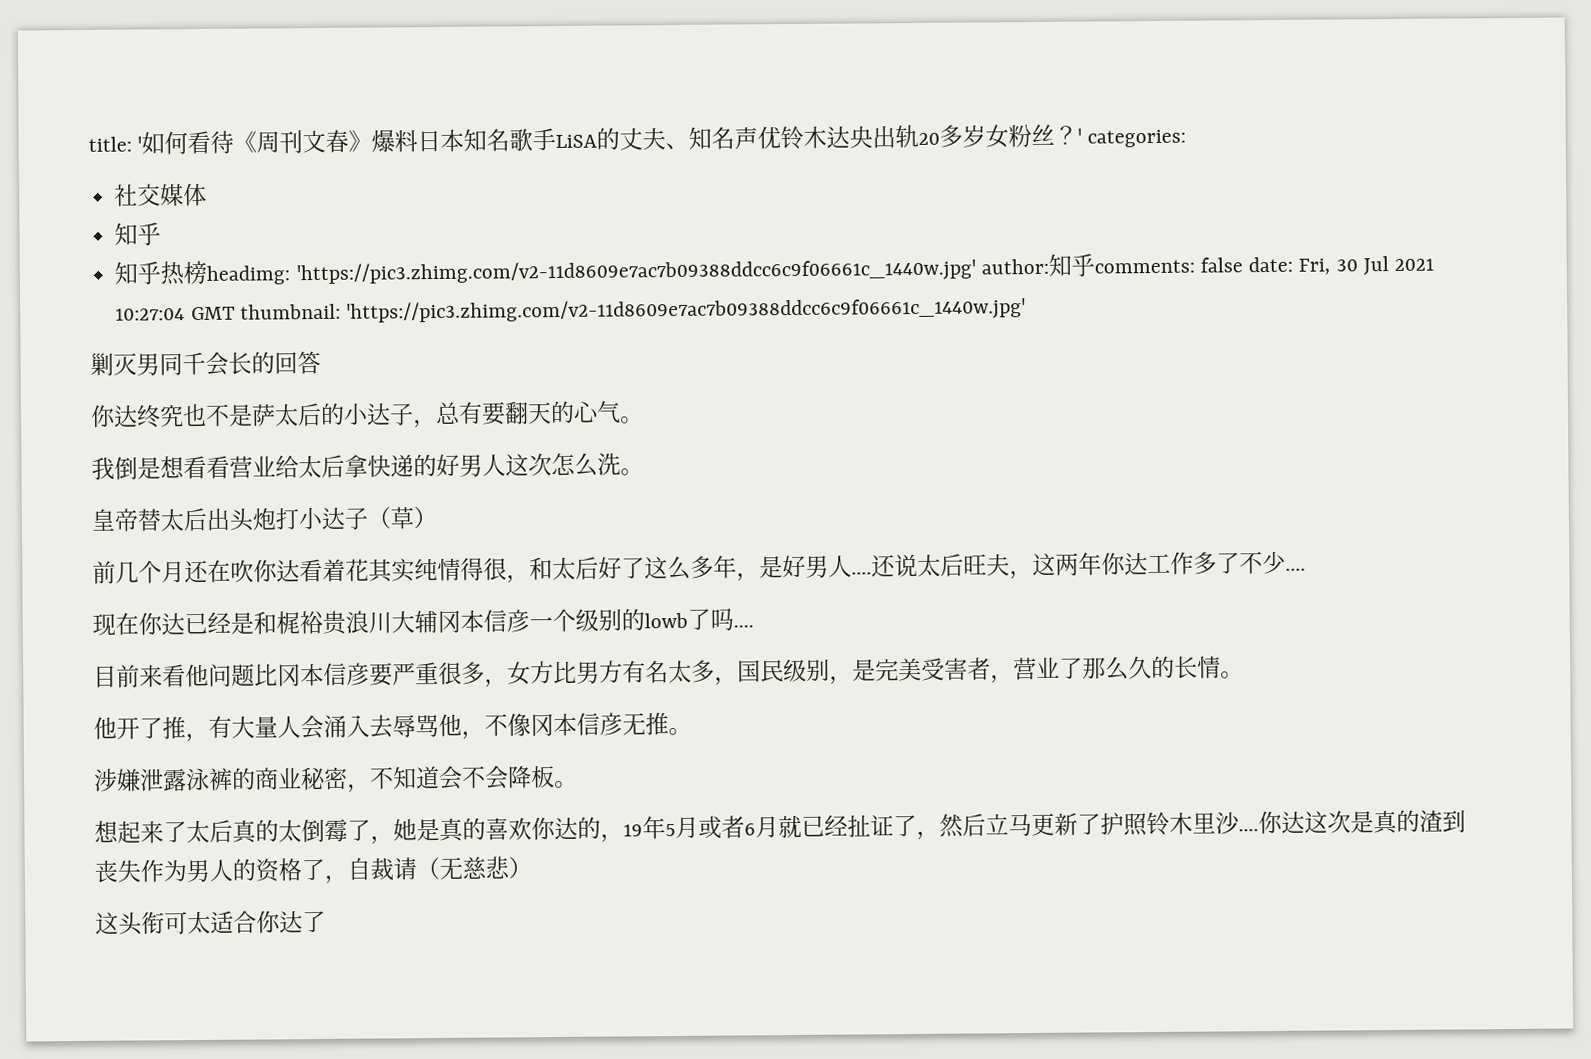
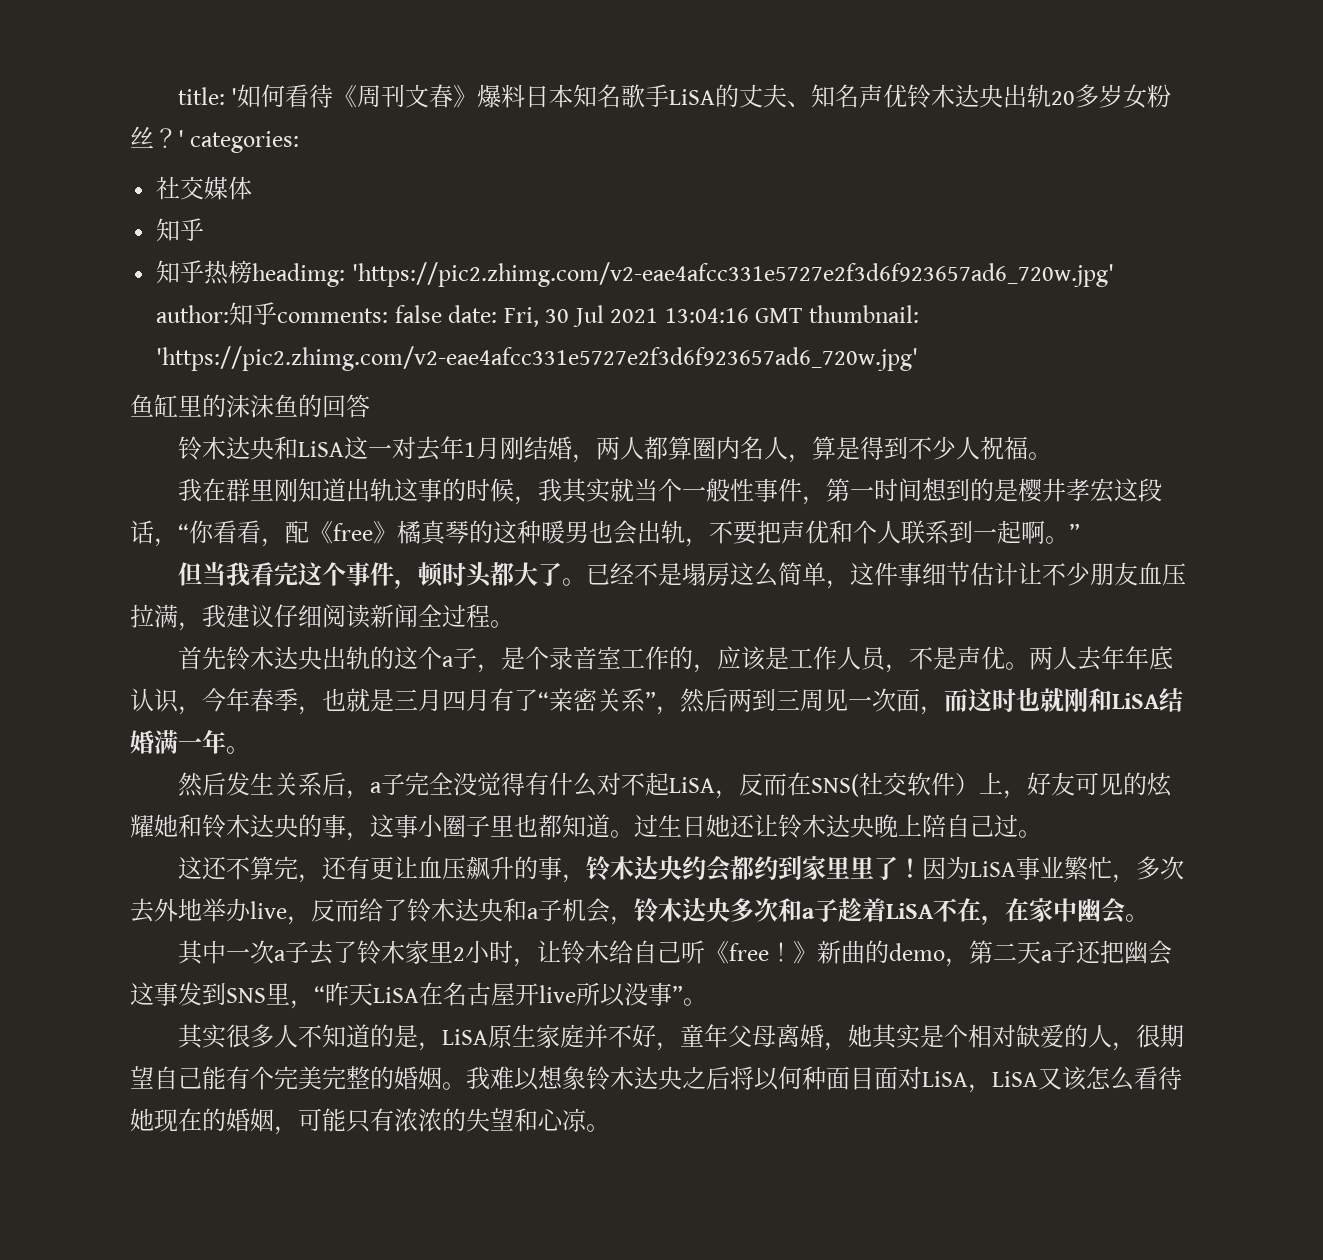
[295,258,976,286] 'https://pic3.zhimg.com/v2-11d8609e7ac7b09388ddcc6c9f06661c_1440w.jpg' -> [351,262,1114,287] 'https://pic2.zhimg.com/v2-eae4afcc331e5727e2f3d6f923657ad6_720w.jpg'
[115,308,186,321] 10:27:04 -> [664,308,749,323] 13:04:16
[345,297,1026,324] [90,350,321,376] [90,400,644,429] [91,452,644,480] [91,506,437,532] [92,550,1306,584] [92,608,754,636] [93,655,1244,688] [93,712,692,743] [93,765,578,793] [94,809,1466,845] [94,856,532,884] [95,910,326,936] 'https://pic3.zhimg.com/v2-11d8609e7ac7b09388ddcc6c9f06661c_1440w.jpg' // 剿灭男同千会长的回答 // 你达终究也不是萨太后的小达子，总有要翻天的心气。 // 我倒是想看看营业给太后拿快递的好男人这次怎么洗。 // 皇帝替太后出头炮打小达子（草） // 前几个月还在吹你达看着花其实纯情得很，和太后好了这么多年，是好男人....还说太后旺夫，这两年你达工作多了不少.... // 现在你达已经是和梶裕贵浪川大辅冈本信彦一个级别的lowb了吗.... // 目前来看他问题比冈本信彦要严重很多，女方比男方有名太多，国民级别，是完美受害者，营业了那么久的长情。 // 他开了推，有大量人会涌入去辱骂他，不像冈本信彦无推。 // 涉嫌泄露泳裤的商业秘密，不知道会不会降板。 // 想起来了太后真的太倒霉了，她是真的喜欢你达的，19年5月或者6月就已经扯证了，然后立马更新了护照铃木里沙....你达这次是真的渣到丧失作为男人的资格了，自裁请（无慈悲） // 这头衔可太适合你达了 -> [156,346,919,371] [130,394,370,418] [177,436,1052,463] [177,478,1162,505] [130,520,1080,547] [177,562,1186,589] [130,604,514,631] [177,646,1173,673] [130,688,1183,715] [130,729,250,754] [177,772,1172,799] [130,814,1042,841] [177,856,1184,883] [130,898,1149,925] [177,940,1172,967] [130,982,707,1009] [177,1024,1184,1051] [130,1066,1182,1093] [130,1108,610,1135] 'https://pic2.zhimg.com/v2-eae4afcc331e5727e2f3d6f923657ad6_720w.jpg' // 鱼缸里的沫沫鱼的回答 // 铃木达央和LiSA这一对去年1月刚结婚，两人都算圈内名人，算是得到不少人祝福。 // 我在群里刚知道出轨这事的时候，我其实就当个一般性事件，第一时间想到的是樱井孝宏这段话，“你看看，配《free》橘真琴的这种暖男也会出轨，不要把声优和个人联系到一起啊。” // 但当我看完这个事件，顿时头都大了。已经不是塌房这么简单，这件事细节估计让不少朋友血压拉满，我建议仔细阅读新闻全过程。 // 首先铃木达央出轨的这个a子，是个录音室工作的，应该是工作人员，不是声优。两人去年年底认识，今年春季，也就是三月四月有了“亲密关系”，然后两到三周见一次面，而这时也就刚和LiSA结婚满一年。 // 然后发生关系后，a子完全没觉得有什么对不起LiSA，反而在SNS(社交软件）上，好友可见的炫耀她和铃木达央的事，这事小圈子里也都知道。过生日她还让铃木达央晚上陪自己过。 // 这还不算完，还有更让血压飙升的事，铃木达央约会都约到家里里了！因为LiSA事业繁忙，多次去外地举办live，反而给了铃木达央和a子机会，铃木达央多次和a子趁着LiSA不在，在家中幽会。 // 其中一次a子去了铃木家里2小时，让铃木给自己听《free！》新曲的demo，第二天a子还把幽会这事发到SNS里，“昨天LiSA在名古屋开live所以没事”。 // 其实很多人不知道的是，LiSA原生家庭并不好，童年父母离婚，她其实是个相对缺爱的人，很期望自己能有个完美完整的婚姻。我难以想象铃木达央之后将以何种面目面对LiSA，LiSA又该怎么看待她现在的婚姻，可能只有浓浓的失望和心凉。

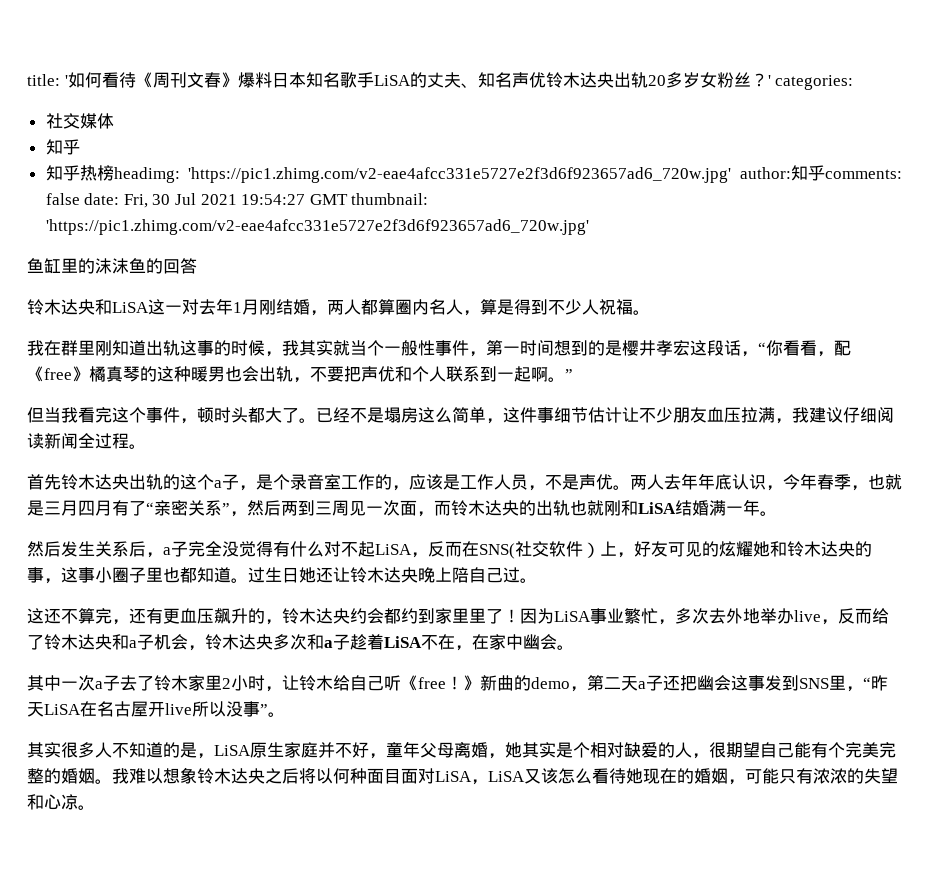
[351,262,1114,287] 'https://pic2.zhimg.com/v2-eae4afcc331e5727e2f3d6f923657ad6_720w.jpg' -> [188,167,732,183] 'https://pic1.zhimg.com/v2-eae4afcc331e5727e2f3d6f923657ad6_720w.jpg'
[664,308,749,323] 13:04:16 -> [241,194,306,205] 19:54:27
[156,346,919,371] 'https://pic2.zhimg.com/v2-eae4afcc331e5727e2f3d6f923657ad6_720w.jpg' -> [45,219,589,235] 'https://pic1.zhimg.com/v2-eae4afcc331e5727e2f3d6f923657ad6_720w.jpg'
[968,688,1016,712] 这时 -> [451,500,570,516] 铃木达央的出轨
[393,856,418,878] 让 -> (180, 616) none
[537,856,562,880] 事 -> (265, 616) none

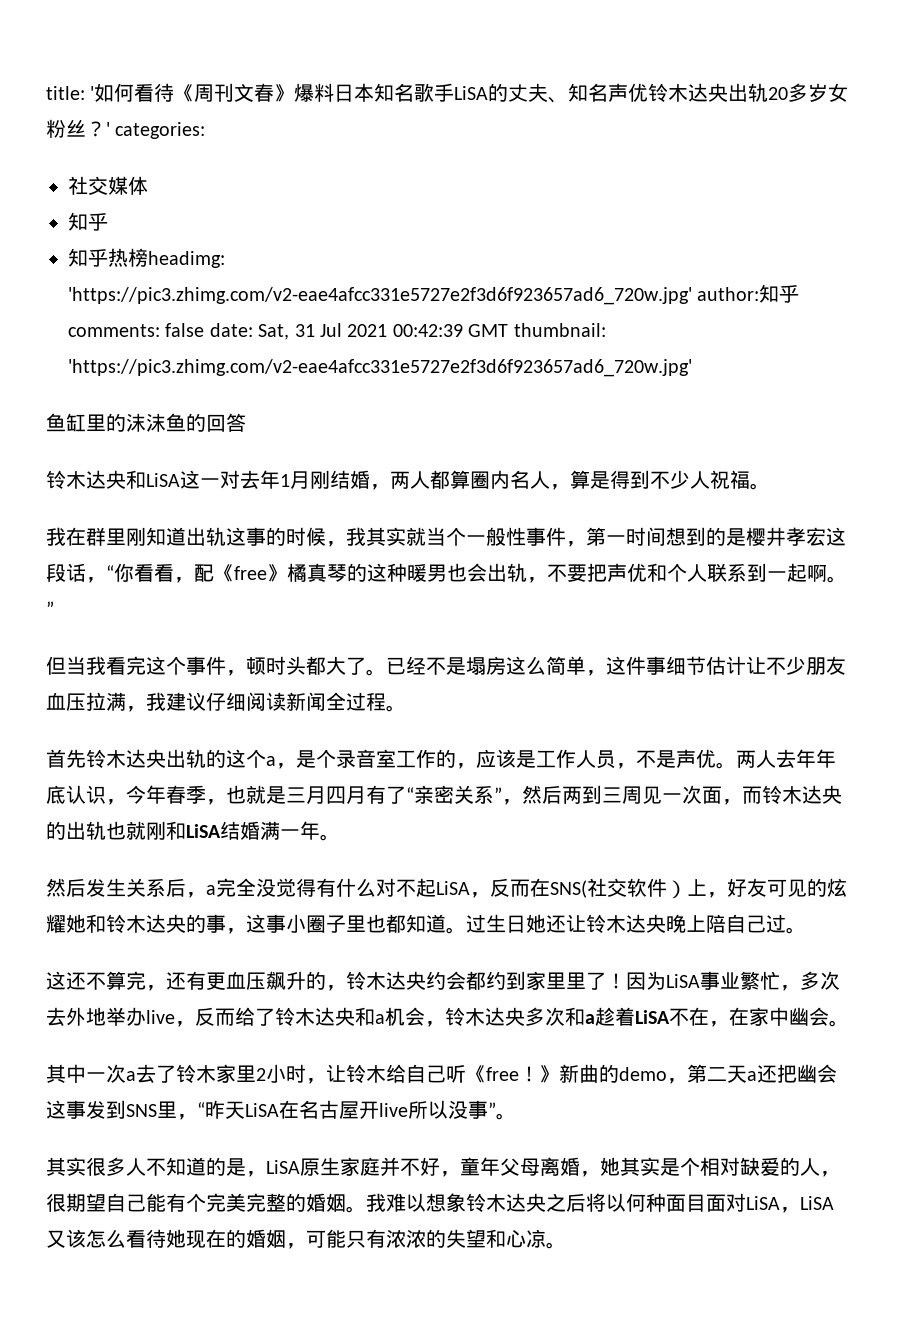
[188,167,732,183] 'https://pic1.zhimg.com/v2-eae4afcc331e5727e2f3d6f923657ad6_720w.jpg' -> [68,287,692,305] 'https://pic3.zhimg.com/v2-eae4afcc331e5727e2f3d6f923657ad6_720w.jpg'
[123,194,171,208] Fri, 30 -> [258,324,315,340] Sat, 31
[241,194,306,205] 19:54:27 -> [392,324,463,337] 00:42:39
[45,219,589,235] 'https://pic1.zhimg.com/v2-eae4afcc331e5727e2f3d6f923657ad6_720w.jpg' -> [68,359,692,377] 'https://pic3.zhimg.com/v2-eae4afcc331e5727e2f3d6f923657ad6_720w.jpg'
[222,474,239,490] 子 -> (276, 761) none
[171,541,188,557] 子 -> (216, 890) none
[137,634,154,650] 子 -> (385, 1019) none
[333,634,350,650] 子 -> (595, 1019) none
[103,675,120,691] 子 -> (136, 1076) none
[646,675,663,691] 子 -> (757, 1076) none

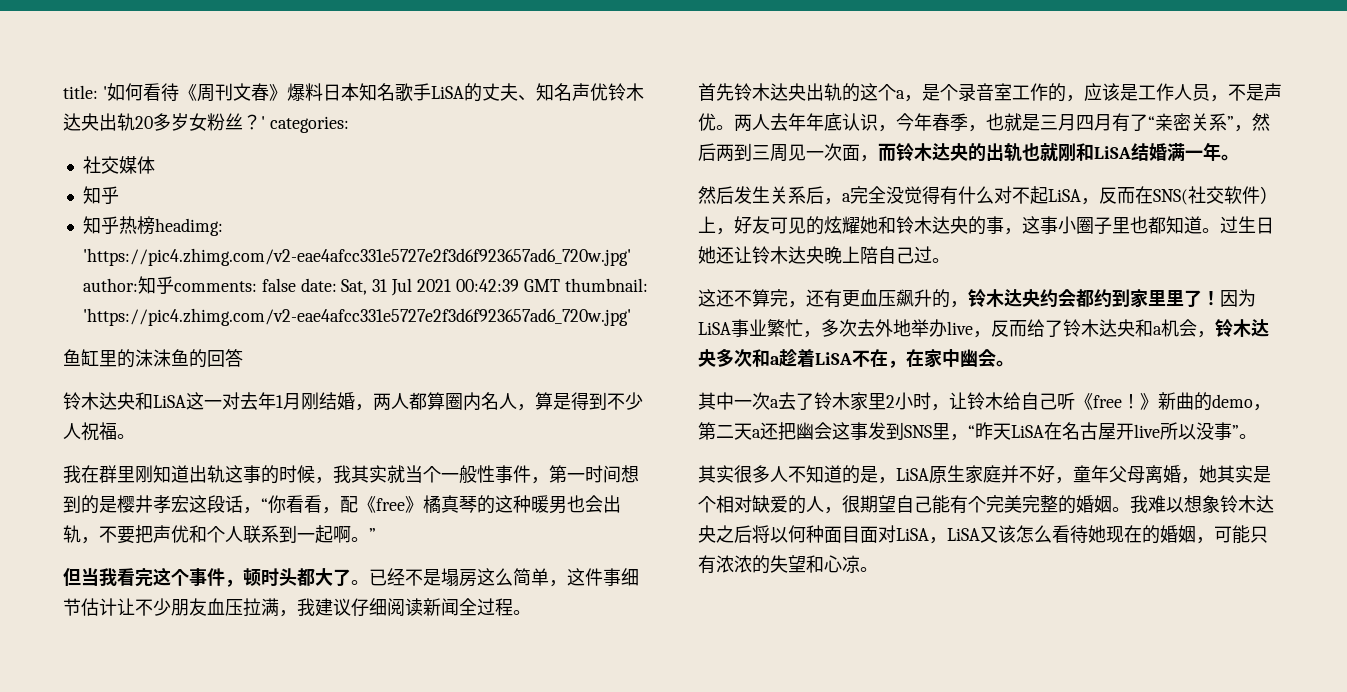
[68,287,692,305] 'https://pic3.zhimg.com/v2-eae4afcc331e5727e2f3d6f923657ad6_720w.jpg' -> [82,248,631,266] 'https://pic4.zhimg.com/v2-eae4afcc331e5727e2f3d6f923657ad6_720w.jpg'
[68,359,692,377] 'https://pic3.zhimg.com/v2-eae4afcc331e5727e2f3d6f923657ad6_720w.jpg' -> [82,308,631,326] 'https://pic4.zhimg.com/v2-eae4afcc331e5727e2f3d6f923657ad6_720w.jpg'

